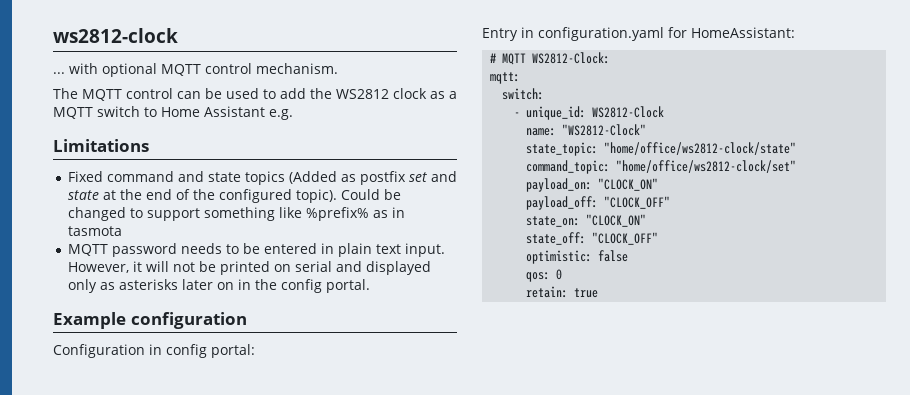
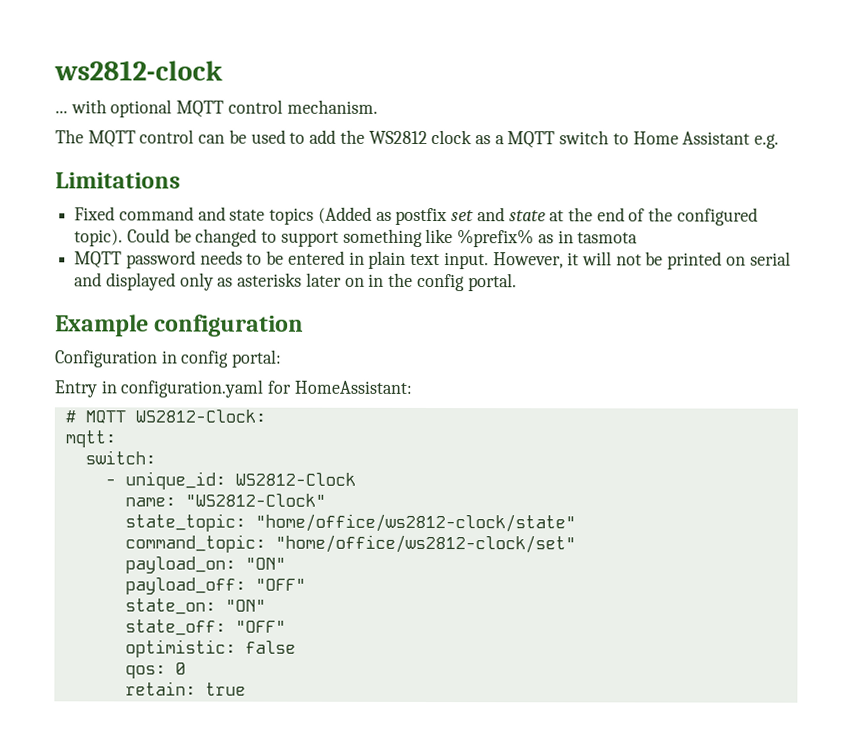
[598,178,659,191] "CLOCK_ON" -> [244,557,286,570] "ON"
[604,196,671,209] "CLOCK_OFF" -> [254,578,306,591] "OFF"
[586,214,647,227] "CLOCK_ON" -> [224,599,266,612] "ON"
[592,232,659,245] "CLOCK_OFF" -> [234,620,286,633] "OFF"

